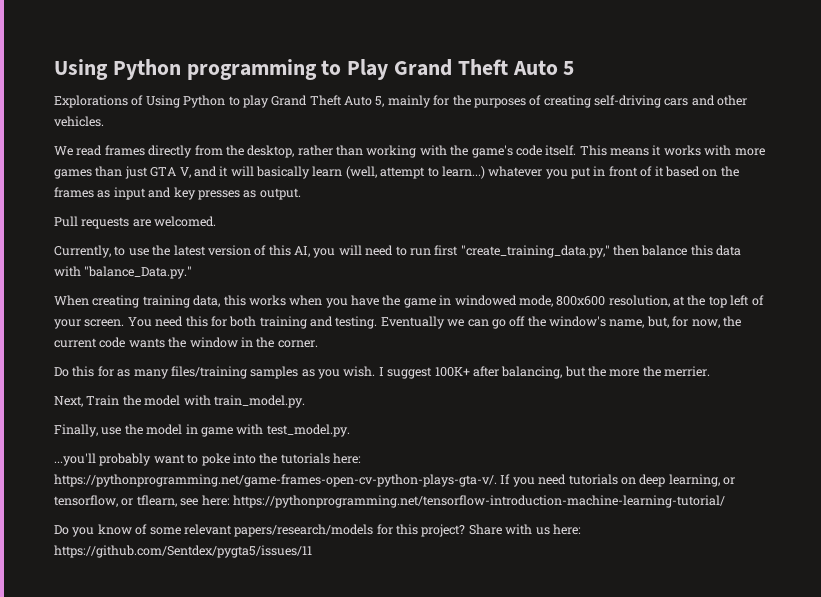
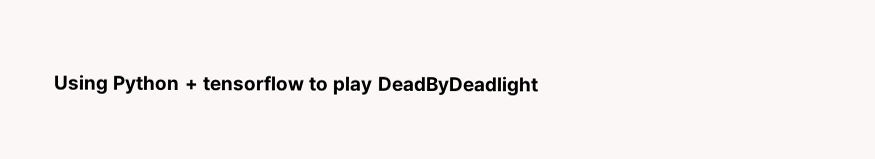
[54,59,575,80] [54,95,748,108] [54,116,104,127] [54,145,765,158] [54,166,739,179] [54,187,301,200] [54,216,217,229] [54,245,742,258] [54,266,193,279] [54,295,764,308] [54,316,741,329] [54,337,318,348] [54,366,711,379] [54,395,305,408] [54,424,350,437] [54,453,361,466] [54,474,735,487] [54,495,725,508] [54,524,581,537] [54,545,312,558] Using Python programming to Play Grand Theft Auto 5 // Explorations of Using Python to play Grand Theft Auto 5, mainly for the purposes of creating self-driving cars and other vehicles. // We read frames directly from the desktop, rather than working with the game's code itself. This means it works with more games than just GTA V, and it will basically learn (well, attempt to learn...) whatever you put in front of it based on the frames as input and key presses as output. // Pull requests are welcomed. // Currently, to use the latest version of this AI, you will need to run first "create_training_data.py," then balance this data with "balance_Data.py." // When creating training data, this works when you have the game in windowed mode, 800x600 resolution, at the top left of your screen. You need this for both training and testing. Eventually we can go off the window's name, but, for now, the current code wants the window in the corner. // Do this for as many files/training samples as you wish. I suggest 100K+ after balancing, but the more the merrier. // Next, Train the model with train_model.py. // Finally, use the model in game with test_model.py. // ...you'll probably want to poke into the tutorials here: https://pythonprogramming.net/game-frames-open-cv-python-plays-gta-v/. If you need tutorials on deep learning, or tensorflow, or tflearn, see here: https://pythonprogramming.net/tensorflow-introduction-machine-learning-tutorial/ // Do you know of some relevant papers/research/models for this project? Share with us here: https://github.com/Sentdex/pygta5/issues/11 -> [53,74,539,97] Using Python + tensorflow to play DeadByDeadlight

